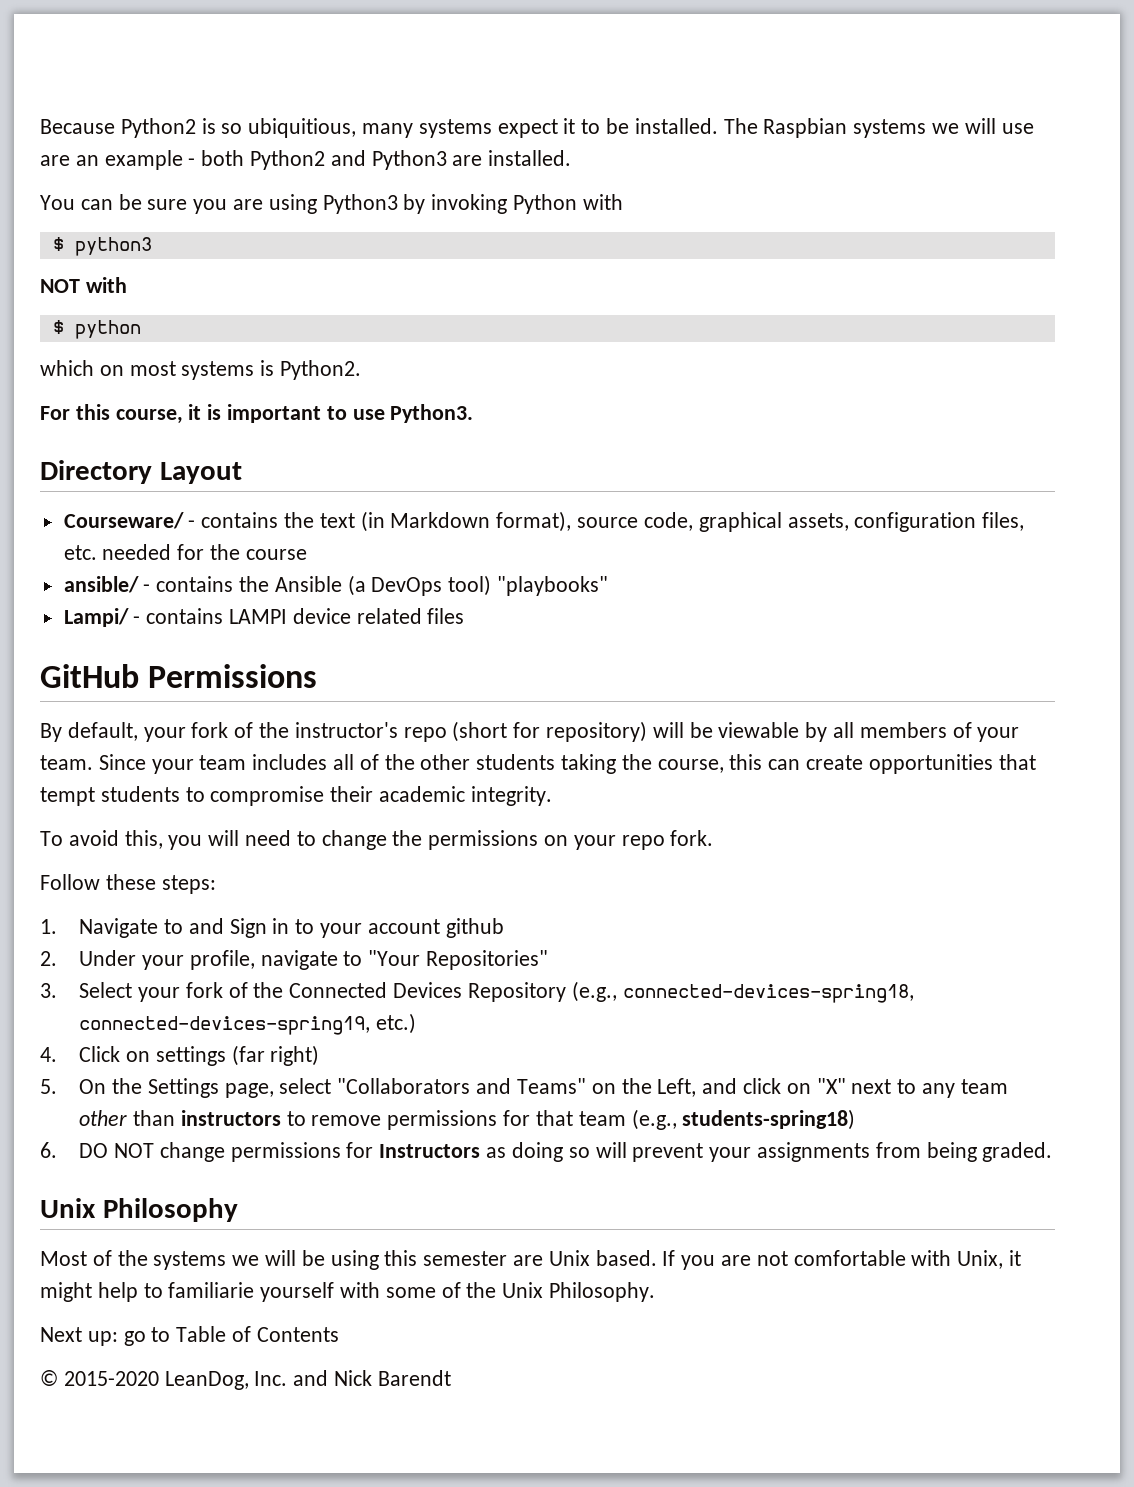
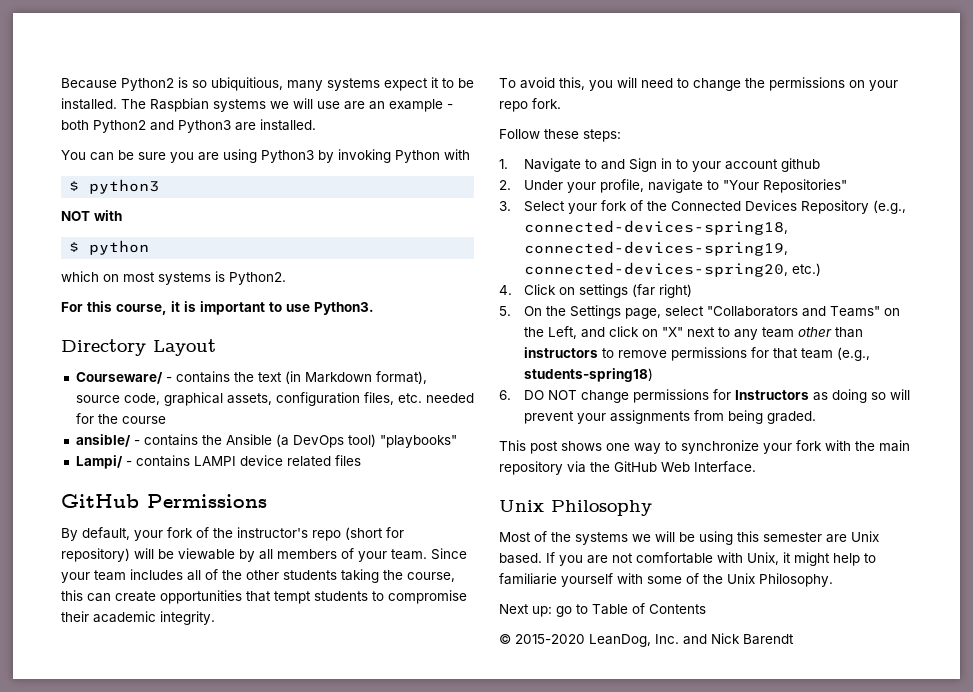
(371, 1025) none -> [524,262,789,277] connected-devices-spring20,
(1053, 1152) none -> [499,440,910,454] [499,461,756,475] // This post shows one way to synchronize your fork with the main repository via the GitHub Web Interface.

